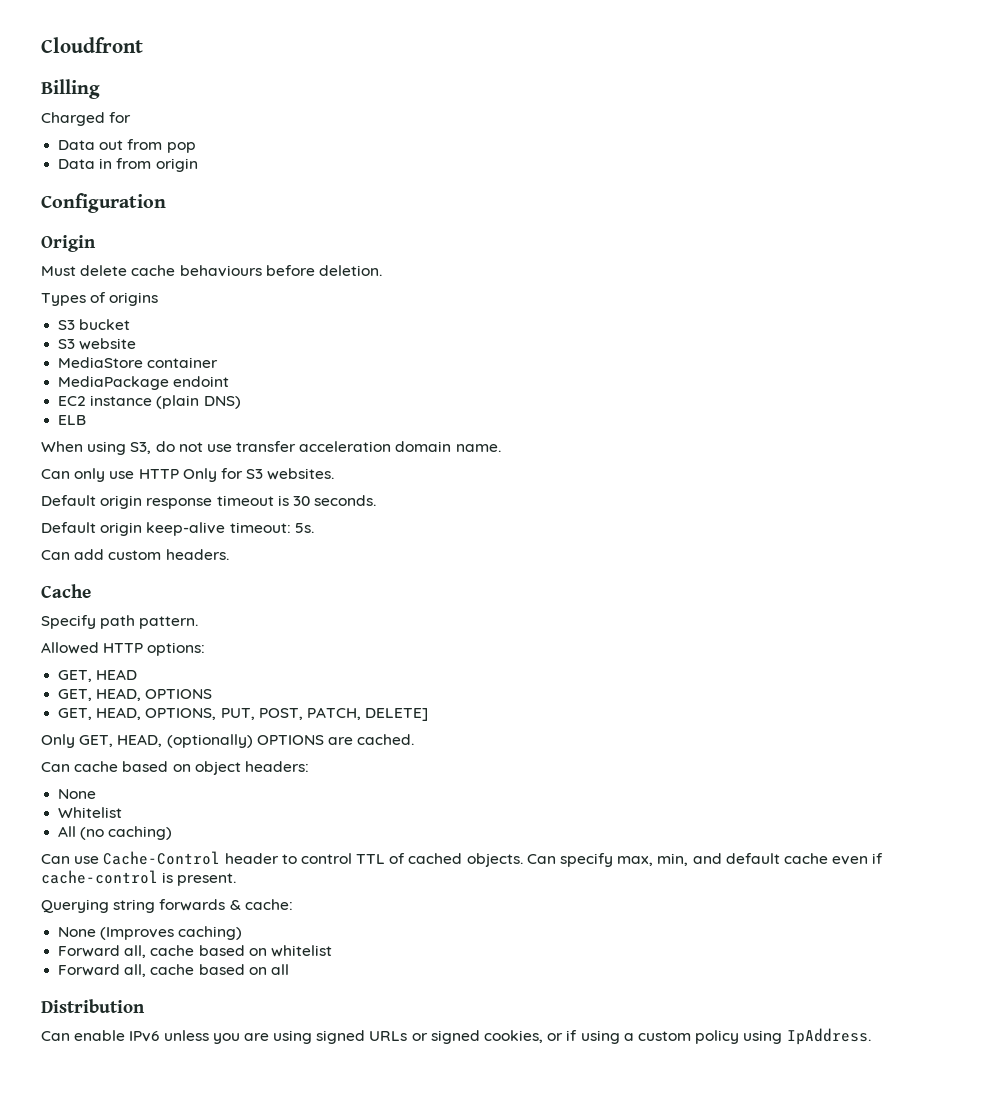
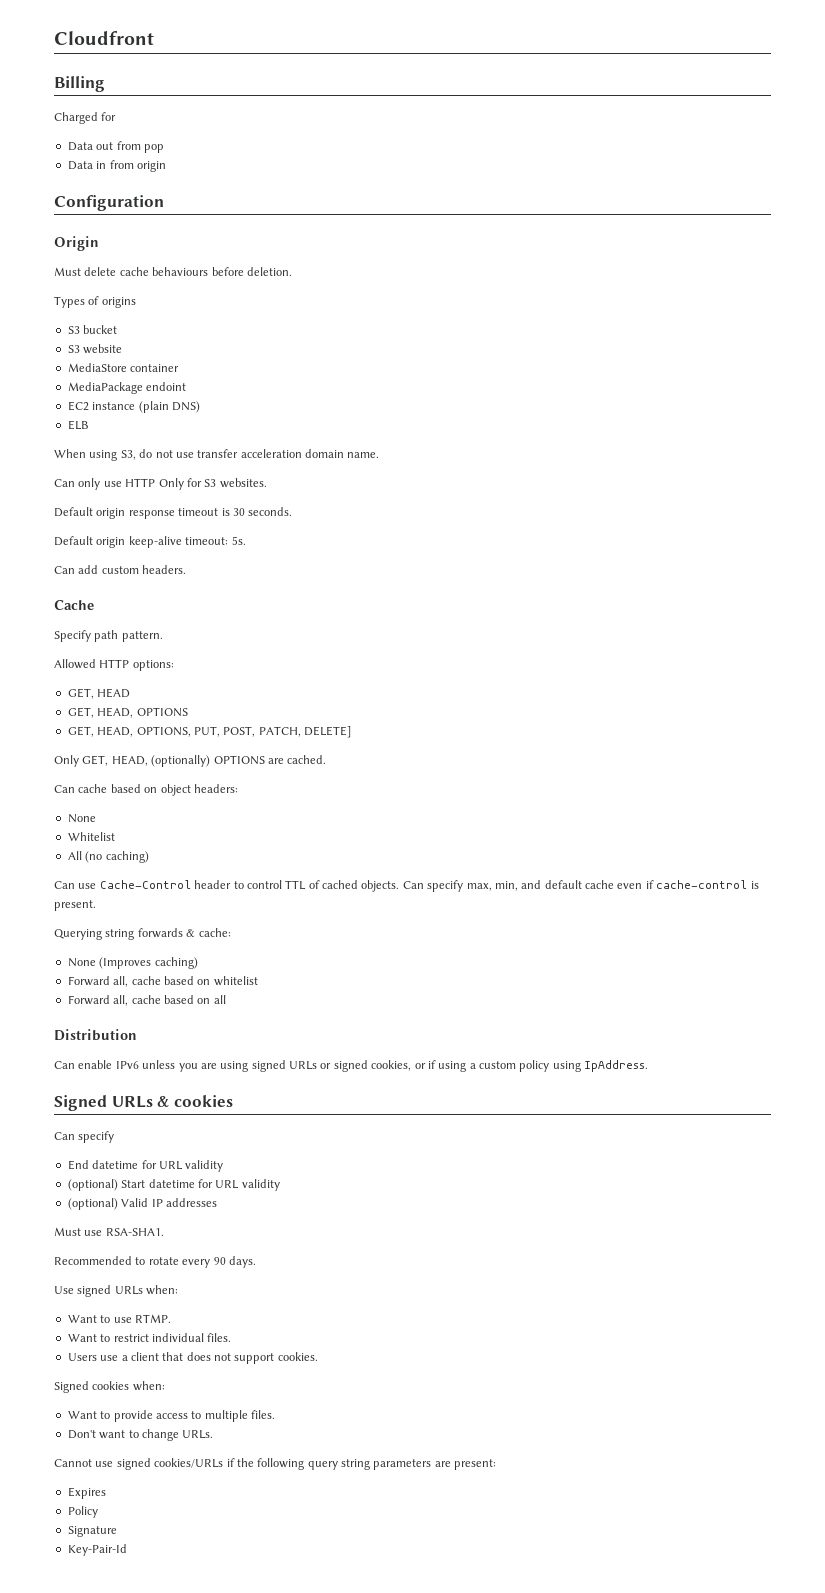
(871, 1036) none -> [54,1095,233,1111] [54,1131,115,1143] [67,1160,224,1172] [67,1179,280,1191] [67,1198,217,1210] [54,1227,164,1236] [54,1256,256,1268] [54,1285,179,1297] [67,1314,171,1323] [67,1333,232,1342] [67,1352,318,1364] [54,1381,165,1393] [67,1410,275,1422] [67,1429,214,1441] [54,1458,497,1470] [67,1487,106,1499] [67,1506,98,1518] [67,1526,117,1537] [67,1544,127,1556] // Signed URLs & cookies // Can specify // End datetime for URL validity // (optional) Start datetime for URL validity // (optional) Valid IP addresses // Must use RSA-SHA1. // Recommended to rotate every 90 days. // Use signed URLs when: // Want to use RTMP. // Want to restrict individual files. // Users use a client that does not support cookies. // Signed cookies when: // Want to provide access to multiple files. // Don't want to change URLs. // Cannot use signed cookies/URLs if the following query string parameters are present: // Expires // Policy // Signature // Key-Pair-Id

